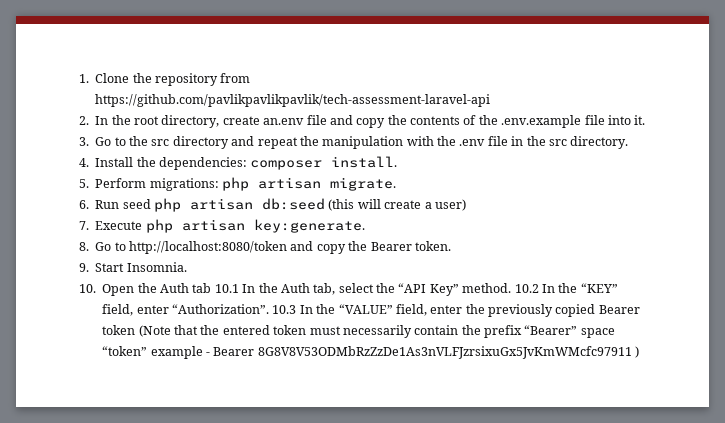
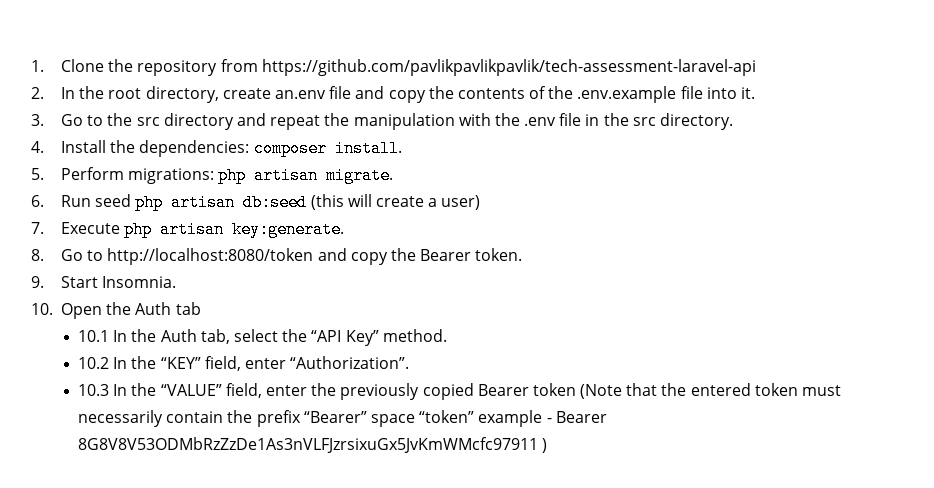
(212, 288) none -> (201, 308) //
(512, 288) none -> (447, 335) //
(269, 309) none -> (410, 362) //

